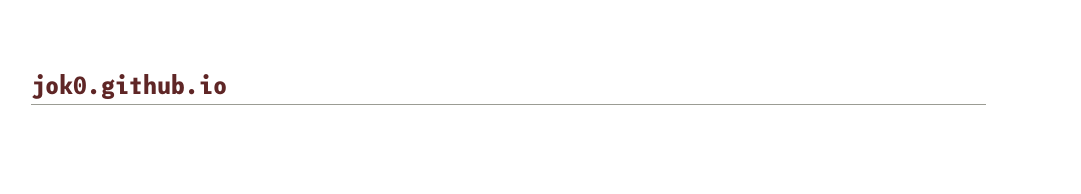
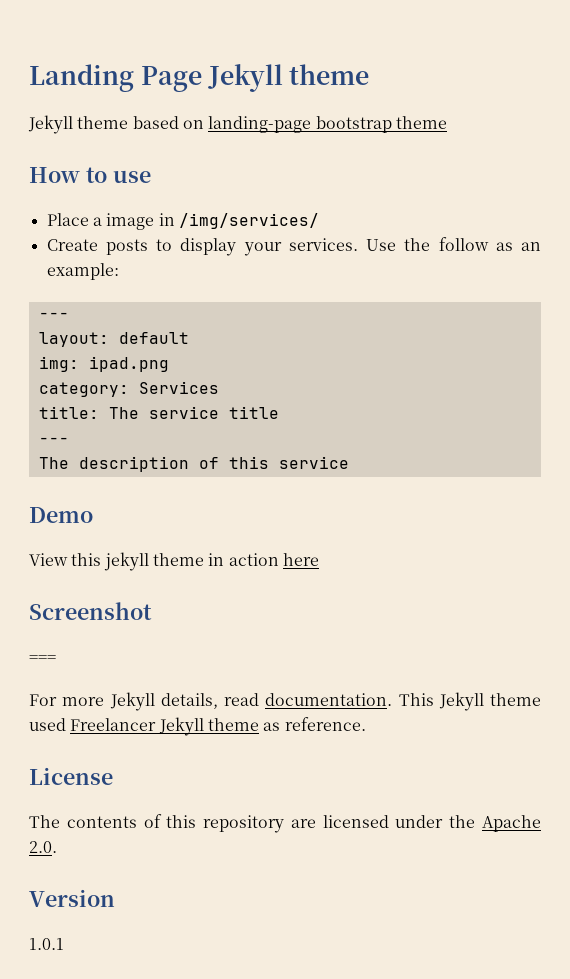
[31,74,227,100] jok0.github.io -> [29,64,370,92] [28,115,447,134] [29,167,151,183] [46,213,319,230] [46,237,541,256] [46,263,119,280] [38,312,69,319] [38,332,189,347] [38,356,169,372] [38,381,219,397] [38,406,279,419] [38,437,69,444] [38,456,349,472] [29,507,93,523] [29,552,319,571] [29,602,152,620] [29,655,56,663] [29,692,541,711] [29,717,366,736] [29,767,113,785] [29,814,541,833] [29,841,57,853] [29,889,115,907] [29,938,64,950] Landing Page Jekyll theme // Jekyll theme based on landing-page bootstrap theme // How to use // Place a image in /img/services/ // Create posts to display your services. Use the follow as an example: // --- // layout: default // img: ipad.png // category: Services // title: The service title // --- // The description of this service // Demo // View this jekyll theme in action here // Screenshot // === // For more Jekyll details, read documentation. This Jekyll theme used Freelancer Jekyll theme as reference. // License // The contents of this repository are licensed under the Apache 2.0. // Version // 1.0.1

